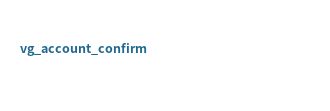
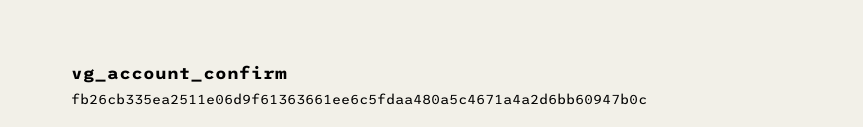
(147, 49) none -> [71,93,647,105] // fb26cb335ea2511e06d9f61363661ee6c5fdaa480a5c4671a4a2d6bb60947b0c

